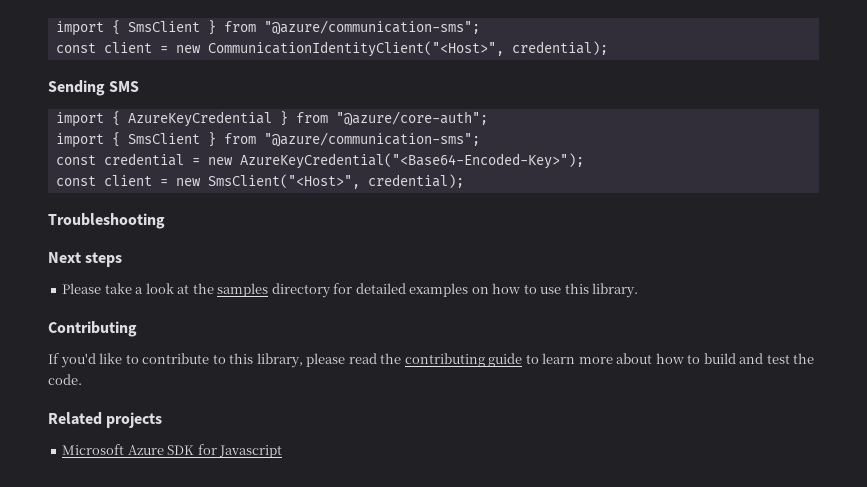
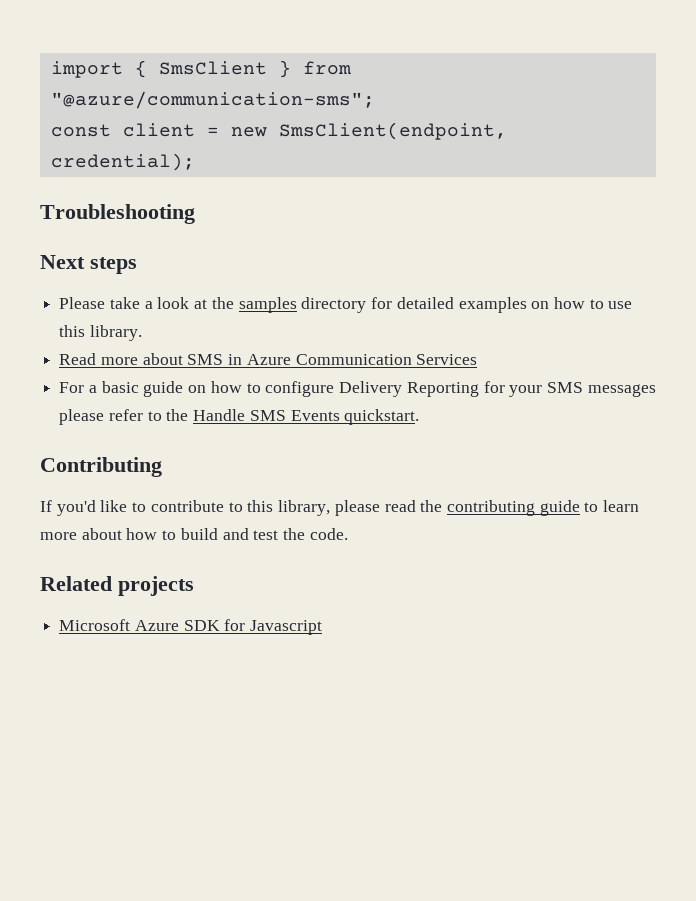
[207,41,608,57] [48,80,140,96] [55,111,488,127] [55,132,480,148] [55,153,584,169] [55,174,360,189] CommunicationIdentityClient("<Host>", credential); // Sending SMS // import { AzureKeyCredential } from "@azure/core-auth"; // import { SmsClient } from "@azure/communication-sms"; // const credential = new AzureKeyCredential("<Base64-Encoded-Key>"); // const client = new SmsClient("<Host>", -> [278,122,507,140] SmsClient(endpoint,
(639, 290) none -> [59,353,478,365] [59,381,656,397] [59,409,420,425] // Read more about SMS in Azure Communication Services // For a basic guide on how to configure Delivery Reporting for your SMS messages please refer to the Handle SMS Events quickstart.

